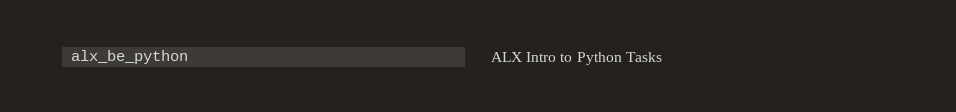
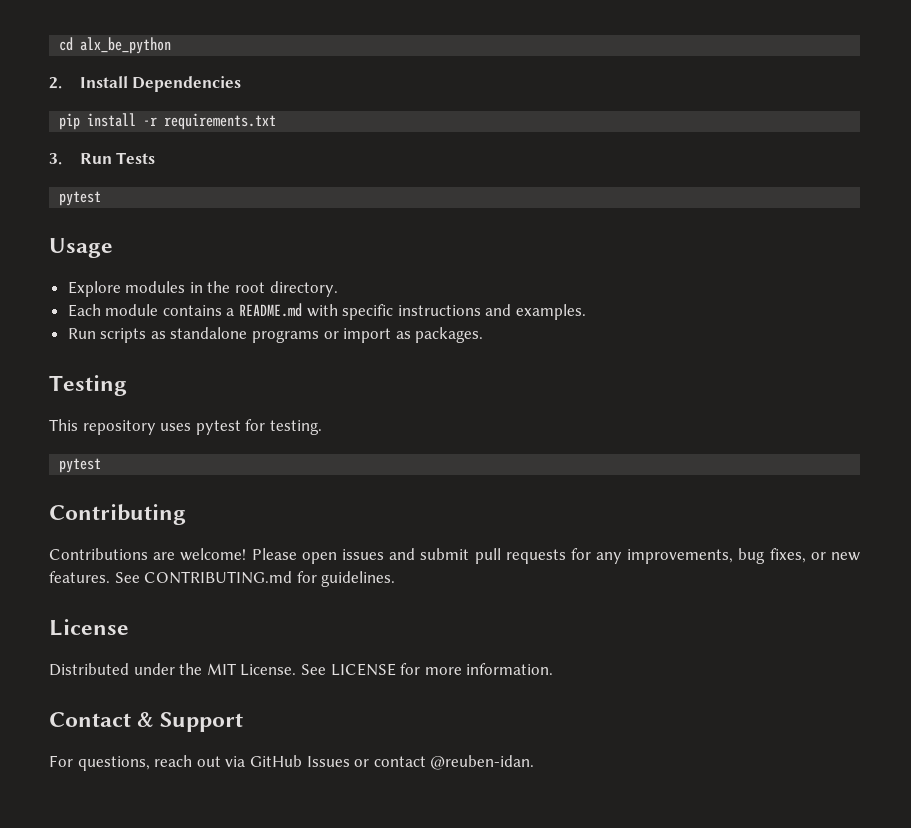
(71, 57) none -> [59,37,74,51] cd
[491,52,662,65] ALX Intro to Python Tasks -> [49,76,242,92] [59,113,277,130] [49,152,156,165] [59,191,102,206] [49,238,113,258] [67,281,338,297] [67,303,587,320] [67,327,484,343] [49,375,127,396] [49,419,322,435] [59,458,102,473] [49,504,186,525] [49,548,860,564] [49,571,396,587] [49,619,129,636] [49,663,554,676] [49,712,244,732] [49,755,535,771] 2. Install Dependencies // pip install -r requirements.txt // 3. Run Tests // pytest // Usage // Explore modules in the root directory. // Each module contains a README.md with specific instructions and examples. // Run scripts as standalone programs or import as packages. // Testing // This repository uses pytest for testing. // pytest // Contributing // Contributions are welcome! Please open issues and submit pull requests for any improvements, bug fixes, or new features. See CONTRIBUTING.md for guidelines. // License // Distributed under the MIT License. See LICENSE for more information. // Contact & Support // For questions, reach out via GitHub Issues or contact @reuben-idan.

